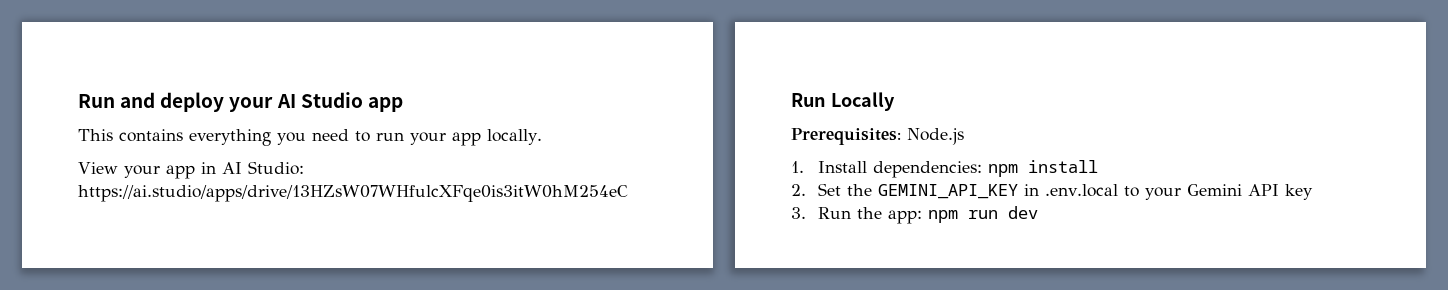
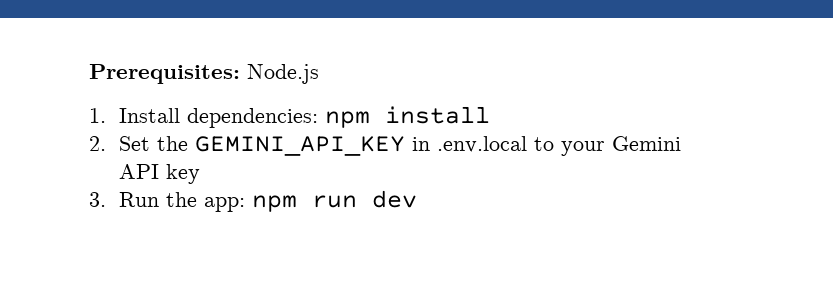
[78,92,403,112] [78,129,542,146] [78,161,304,179] [78,185,628,202] [791,92,895,111] Run and deploy your AI Studio app // This contains everything you need to run your app locally. // View your app in AI Studio: https://ai.studio/apps/drive/13HZsW07WHfulcXFqe0is3itW0hM254eC // Run Locally // -> (89, 74) none

